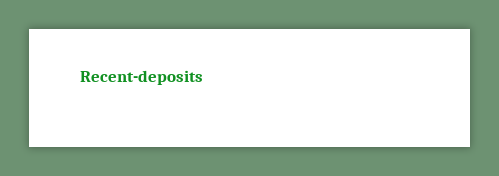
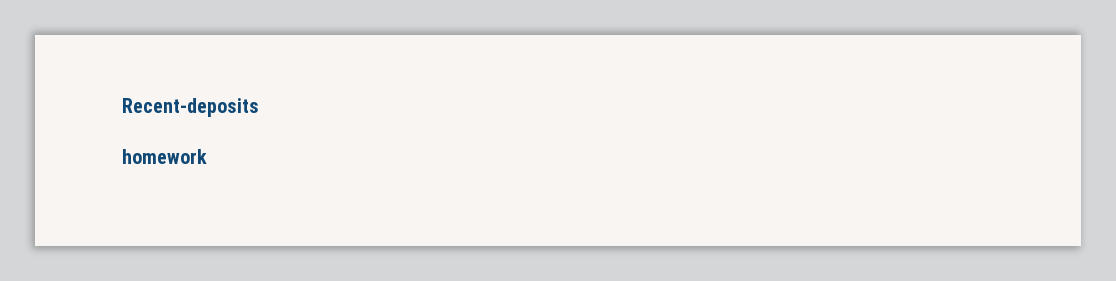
(203, 77) none -> [122,149,207,164] // homework

